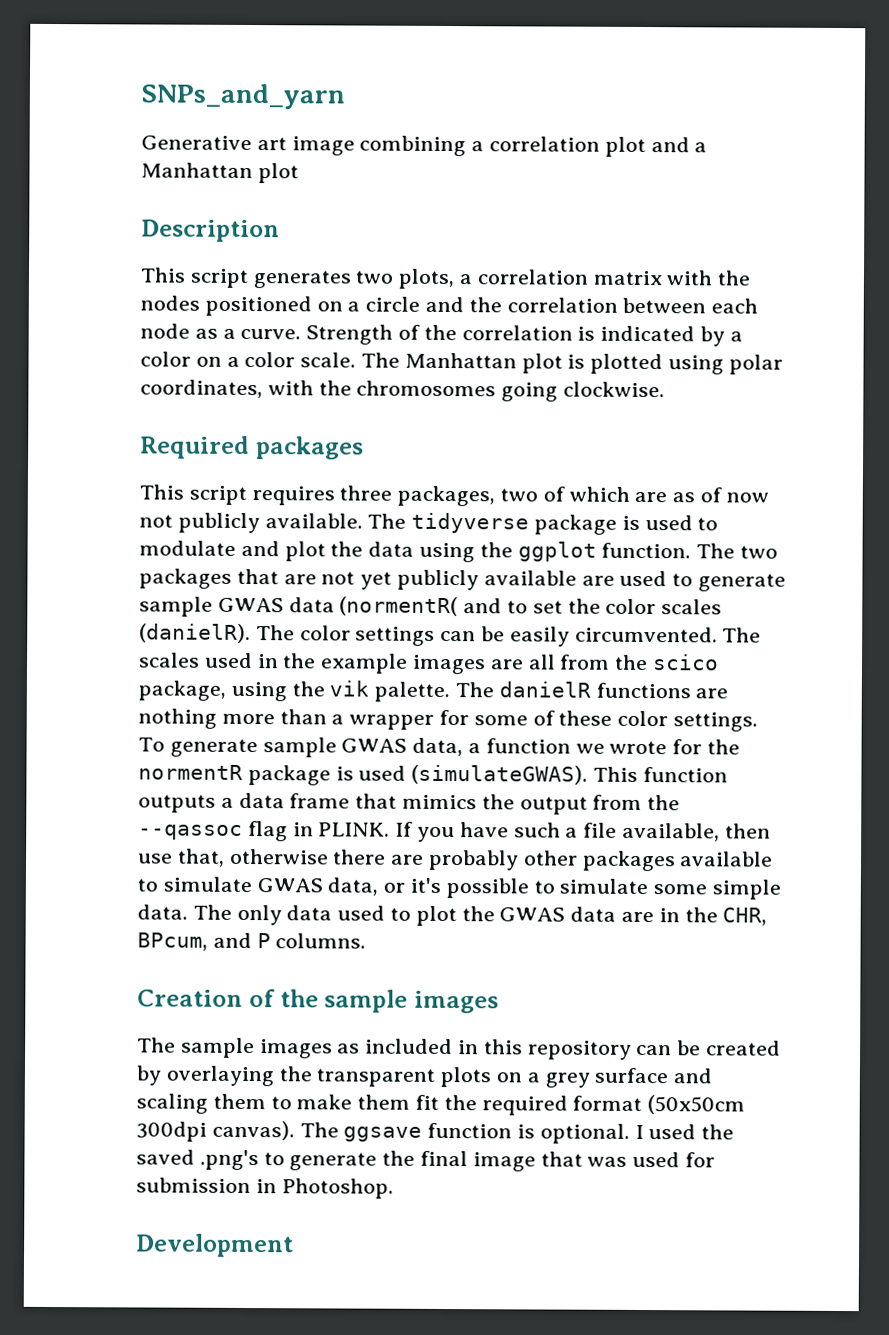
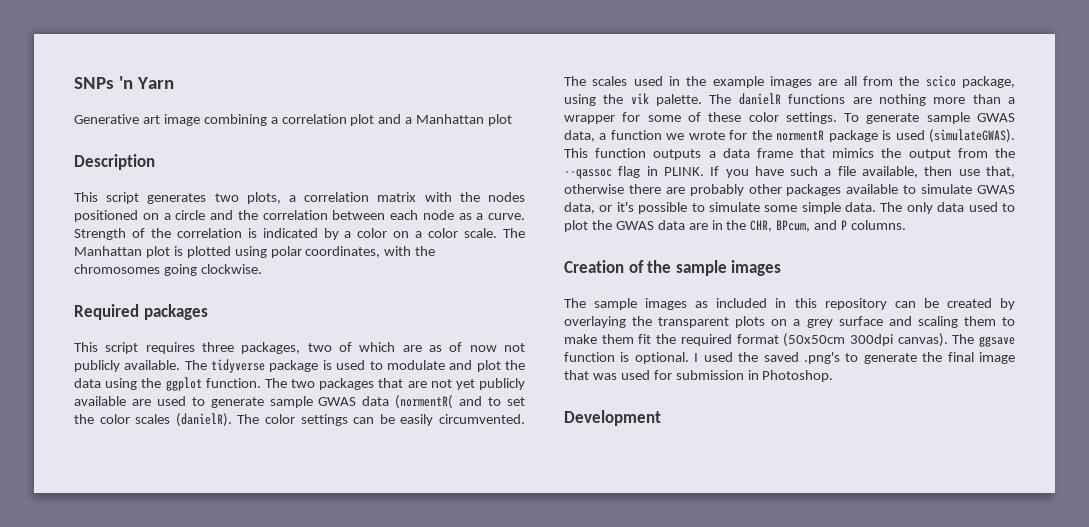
[141,83,345,110] SNPs_and_yarn -> [74,76,174,89] SNPs 'n Yarn

